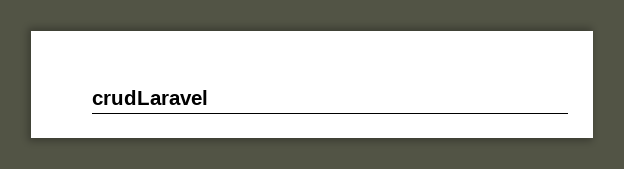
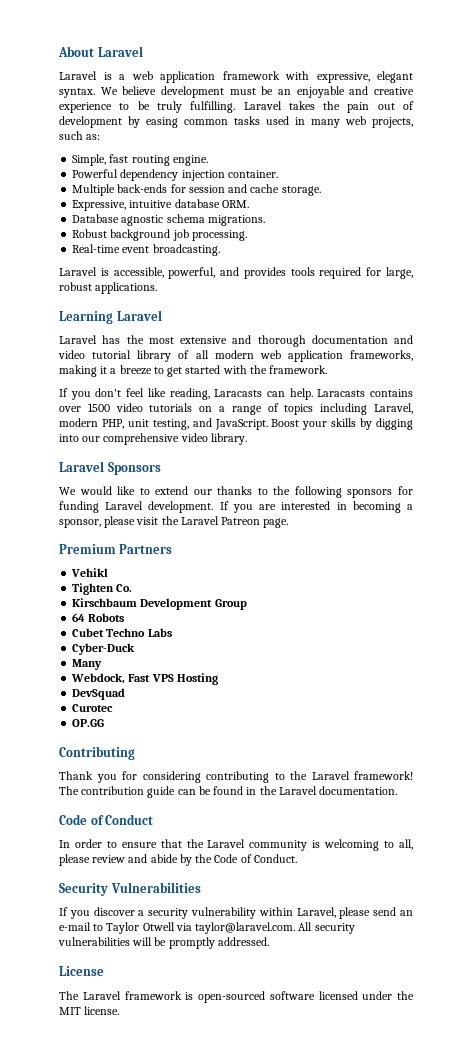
[92,90,208,105] crudLaravel -> [58,46,143,57] [59,71,413,83] [59,86,414,98] [59,101,415,113] [59,116,413,128] [59,131,101,140] [72,154,208,166] [72,169,278,181] [72,184,321,196] [72,199,249,211] [72,214,265,226] [72,229,247,241] [72,244,220,256] [59,267,413,279] [59,282,158,294] [59,310,162,324] [59,335,413,347] [58,350,413,362] [59,365,328,377] [59,388,413,400] [59,403,414,415] [59,418,413,430] [59,433,247,445] [59,461,161,475] [59,486,413,498] [59,501,414,513] [59,516,289,528] [59,544,173,554] [71,568,109,577] [72,583,133,595] [72,598,247,610] [72,613,125,622] [72,628,172,637] [72,643,136,655] [72,659,103,670] [71,673,218,685] [72,688,126,700] [72,704,114,712] [72,719,105,727] [59,746,135,760] [59,771,413,783] [59,786,398,798] [59,814,154,825] [59,839,413,851] [59,854,297,866] [59,882,201,896] [59,907,413,919] [59,922,355,934] [58,937,269,949] [59,966,104,976] [59,991,414,1003] [59,1006,120,1015] About Laravel // Laravel is a web application framework with expressive, elegant syntax. We believe development must be an enjoyable and creative experience to be truly fulfilling. Laravel takes the pain out of development by easing common tasks used in many web projects, such as: // Simple, fast routing engine. // Powerful dependency injection container. // Multiple back-ends for session and cache storage. // Expressive, intuitive database ORM. // Database agnostic schema migrations. // Robust background job processing. // Real-time event broadcasting. // Laravel is accessible, powerful, and provides tools required for large, robust applications. // Learning Laravel // Laravel has the most extensive and thorough documentation and video tutorial library of all modern web application frameworks, making it a breeze to get started with the framework. // If you don't feel like reading, Laracasts can help. Laracasts contains over 1500 video tutorials on a range of topics including Laravel, modern PHP, unit testing, and JavaScript. Boost your skills by digging into our comprehensive video library. // Laravel Sponsors // We would like to extend our thanks to the following sponsors for funding Laravel development. If you are interested in becoming a sponsor, please visit the Laravel Patreon page. // Premium Partners // Vehikl // Tighten Co. // Kirschbaum Development Group // 64 Robots // Cubet Techno Labs // Cyber-Duck // Many // Webdock, Fast VPS Hosting // DevSquad // Curotec // OP.GG // Contributing // Thank you for considering contributing to the Laravel framework! The contribution guide can be found in the Laravel documentation. // Code of Conduct // In order to ensure that the Laravel community is welcoming to all, please review and abide by the Code of Conduct. // Security Vulnerabilities // If you discover a security vulnerability within Laravel, please send an e-mail to Taylor Otwell via taylor@laravel.com. All security vulnerabilities will be promptly addressed. // License // The Laravel framework is open-sourced software licensed under the MIT license.

